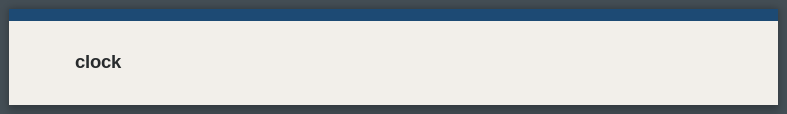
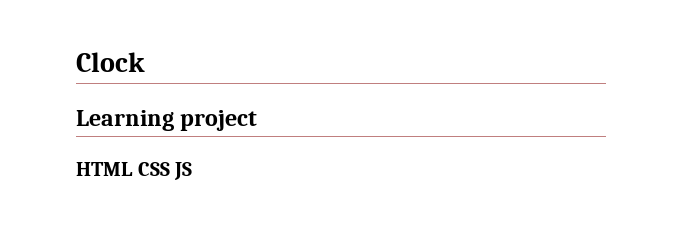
[75,55,122,68] clock -> [76,52,145,72] [76,110,258,131] [76,162,193,180] Clock // Learning project // HTML CSS JS

